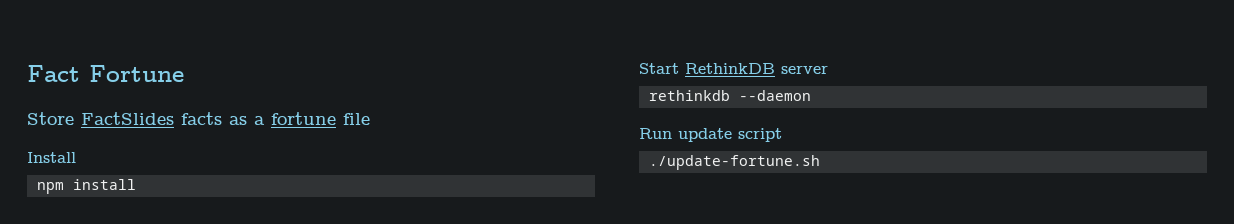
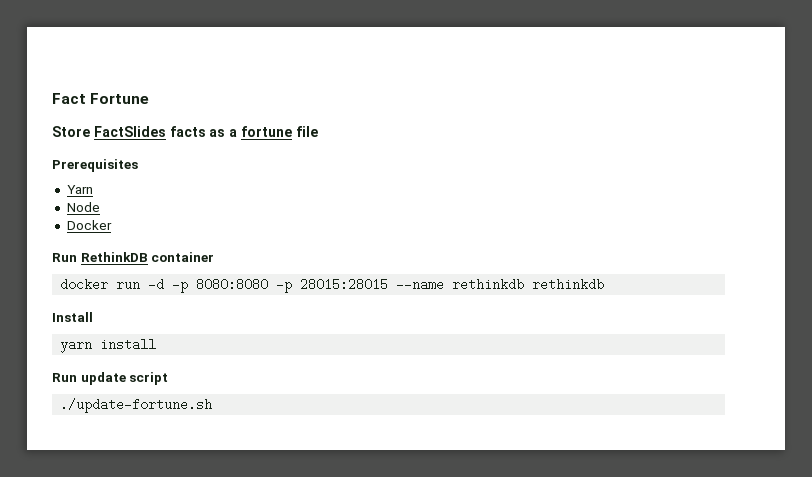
(370, 119) none -> [52,159,138,172] [66,185,93,194] [66,202,100,212] [66,220,112,230] [52,252,215,262] [60,278,605,293] // Prerequisites // Yarn // Node // Docker // Run RethinkDB container // docker run -d -p 8080:8080 -p 28015:28015 --name rethinkdb rethinkdb
[37,182,65,194] npm -> [60,338,93,353] yarn
[639,63,828,74] [649,90,812,101] // Start RethinkDB server // rethinkdb --daemon -> (157, 344) none

